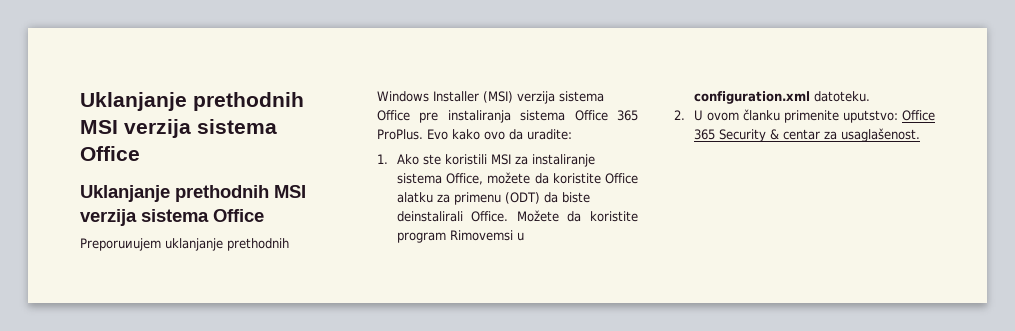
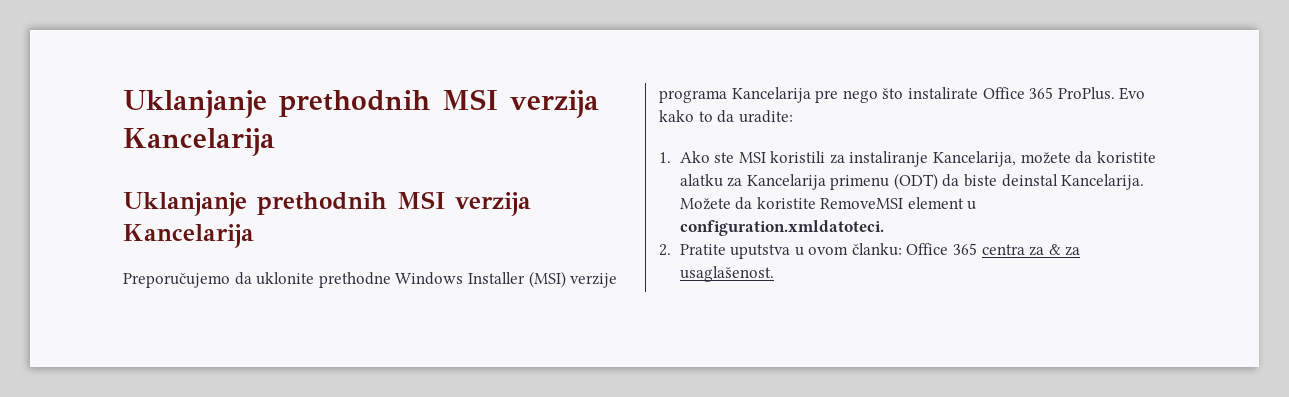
[80,92,304,111] [80,119,277,138] [80,146,140,161] [80,185,306,202] [80,209,264,226] [80,238,289,251] [377,91,604,104] [377,110,566,123] Uklanjanje prethodnih MSI verzija sistema Office // Uklanjanje prethodnih MSI verzija sistema Office // Preporuиujem uklanjanje prethodnih Windows Installer (MSI) verzija sistema Office pre instaliranja sistema -> [123,89,599,118] [123,128,275,156] [123,191,531,216] [123,224,254,248] [123,271,618,288] [659,87,978,103] Uklanjanje prethodnih MSI verzija Kancelarija // Uklanjanje prethodnih MSI verzija Kancelarija // Preporučujemo da uklonite prethodne Windows Installer (MSI) verzije programa Kancelarija pre nego što instalirate
[484,131,505,140] ovo -> [698,111,713,122] to
[444,154,595,167] [396,173,484,185] koristili MSI za instaliranje sistema Office, -> [738,151,1017,167] MSI koristili za instaliranje Kancelarija,
[605,173,638,184] Office -> (1156, 157) none
(450, 198) none -> [746,174,826,190] Kancelarija
[396,211,509,222] deinstalirali Office. -> [1001,174,1145,190] deinstal Kancelarija.
[396,230,524,243] [693,91,870,104] [674,109,935,123] [693,129,820,142] program Rimovemsi u configuration.xml datoteku. // 2. U ovom članku primenite uputstvo: Office 365 Security & centar -> [820,197,977,210] [679,220,884,236] [659,243,1061,259] RemoveMSI element u configuration.xmldatoteci. // 2. Pratite uputstva u ovom članku: Office 365 centra za &

